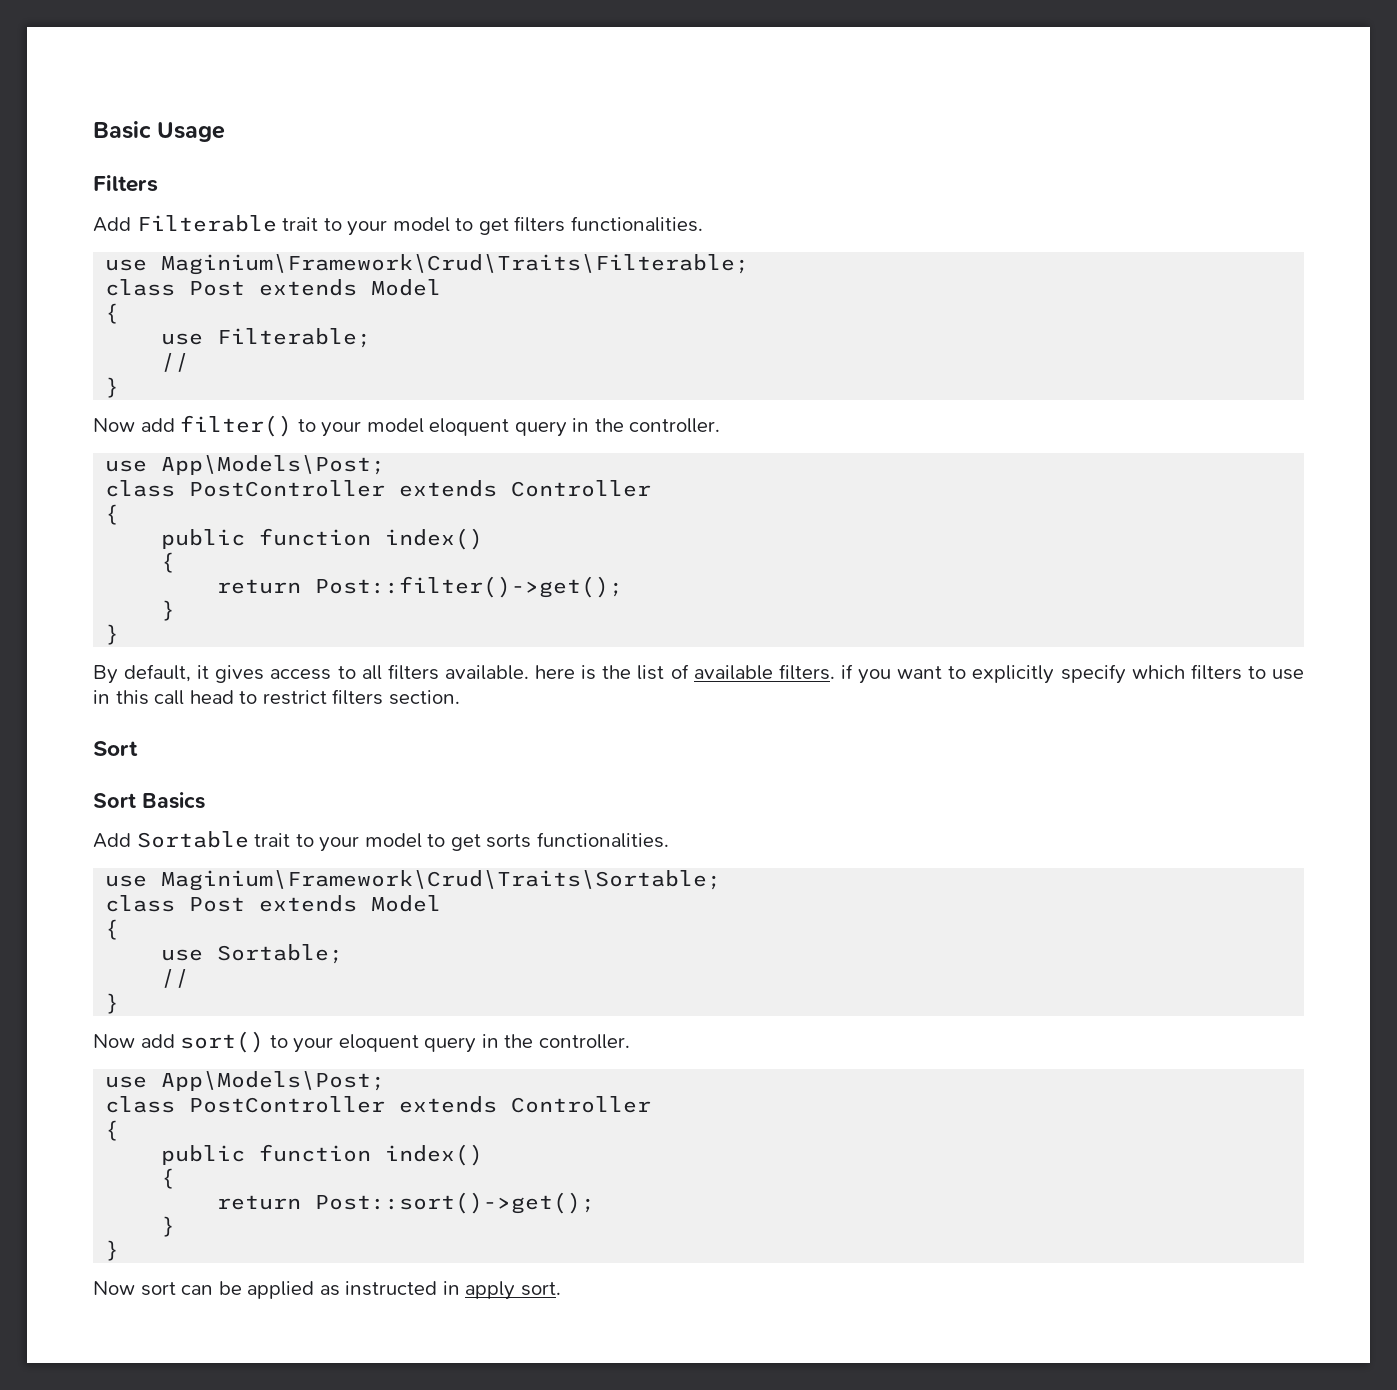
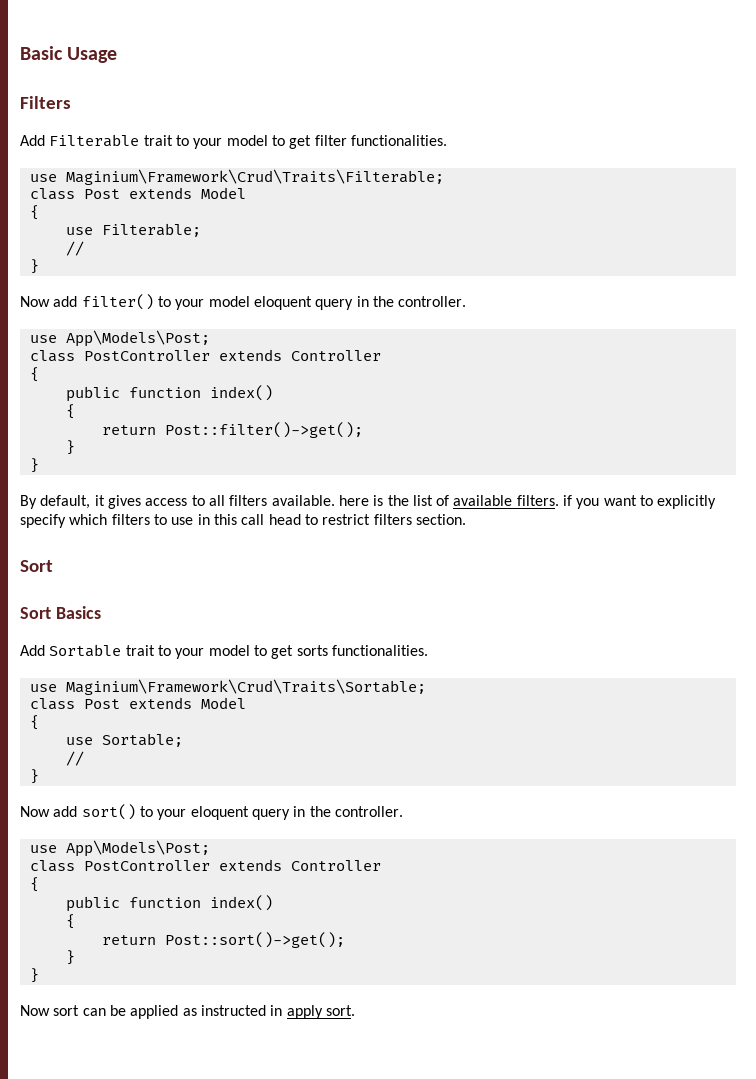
[514,216,566,232] filters -> [314,135,347,146] filter

